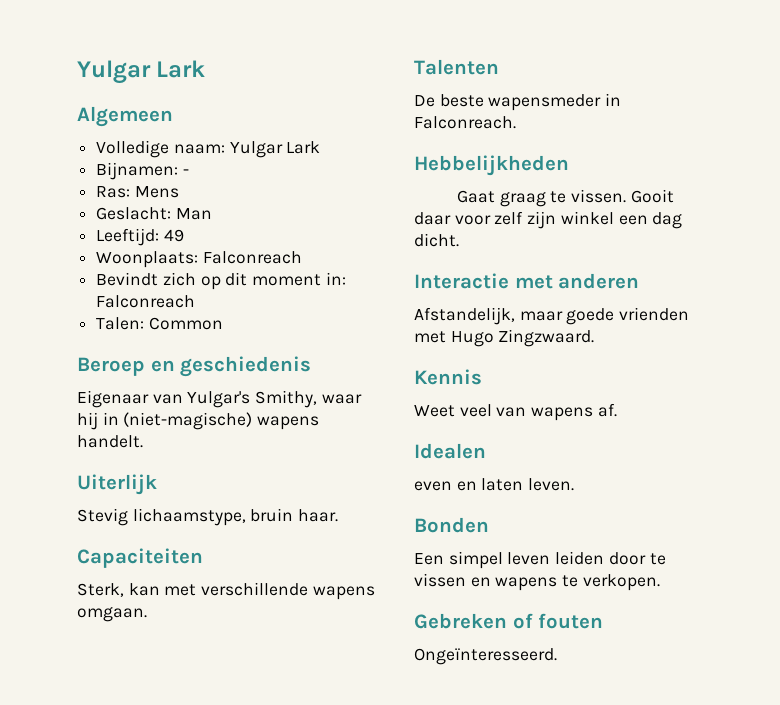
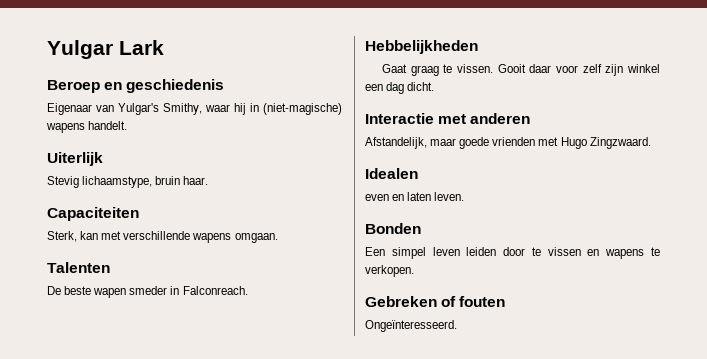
[77,60,206,84] [77,106,173,127] [96,140,321,158] [96,162,189,180] [96,186,179,198] [96,207,212,220] [96,228,184,246] [96,251,302,268] [96,272,346,290] [96,295,196,308] [96,317,223,330] Yulgar Lark // Algemeen // Volledige naam: Yulgar Lark // Bijnamen: - // Ras: Mens // Geslacht: Man // Leeftijd: 49 // Woonplaats: Falconreach // Bevindt zich op dit moment in: Falconreach // Talen: Common -> [47,40,164,59] Yulgar Lark
[488,94,602,111] wapensmeder -> [93,286,168,298] wapen smeder
[414,369,482,385] [414,403,617,421] // Kennis // Weet veel van wapens af. -> (651, 143) none

